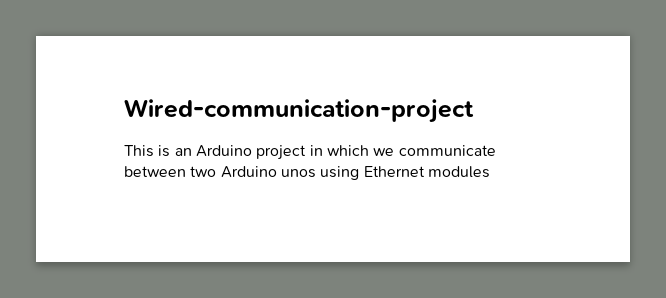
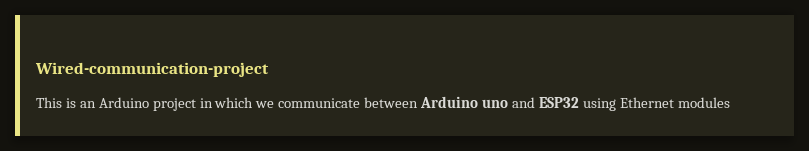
[190,166,316,178] two Arduino unos -> [420,96,579,108] Arduino uno and ESP32

